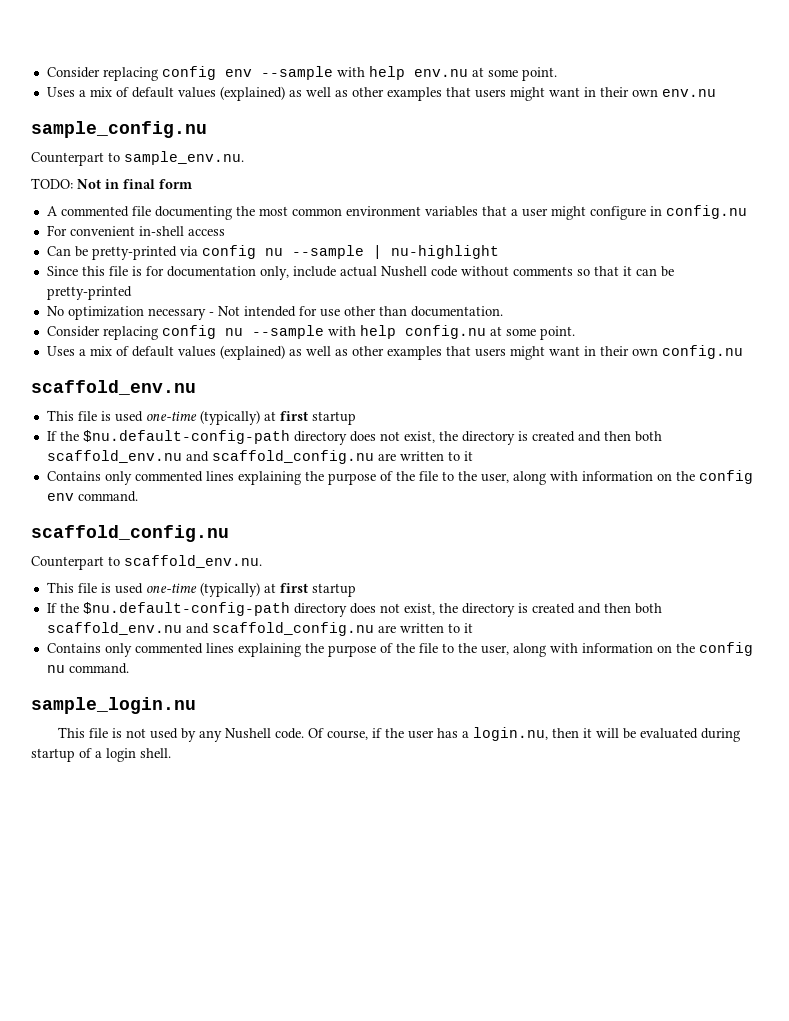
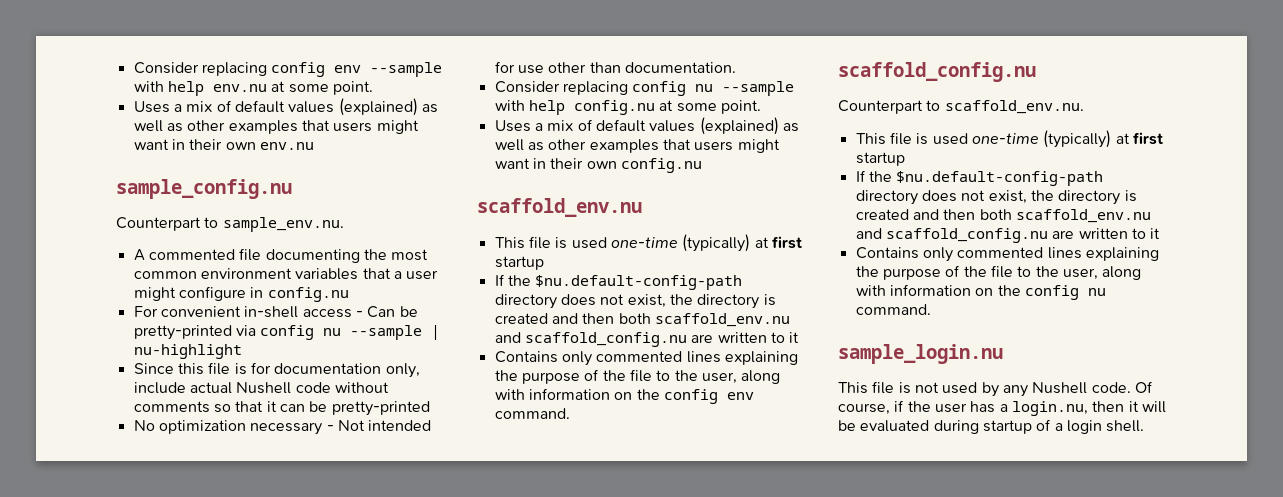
[31,178,192,189] // TODO: Not in final form -> (344, 224) none
(225, 232) // -> [355,311,363,317] -

